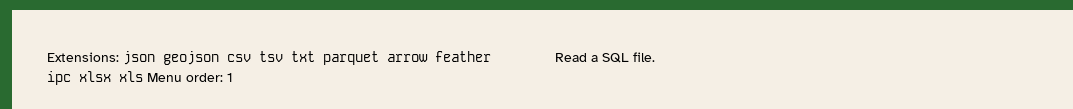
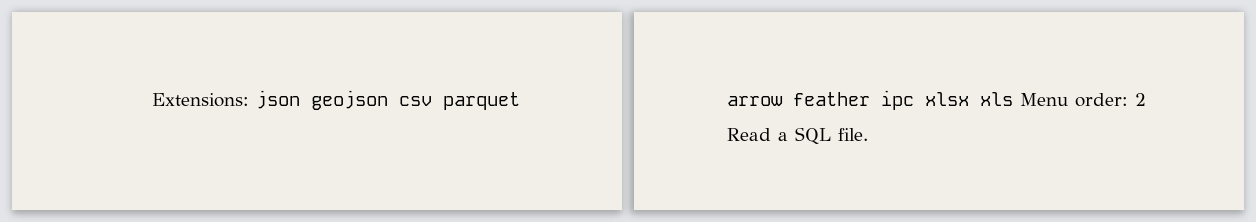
[259,51,315,62] tsv txt -> (432, 101) none
[227,73,233,82] 1 -> [1135,93,1146,106] 2

